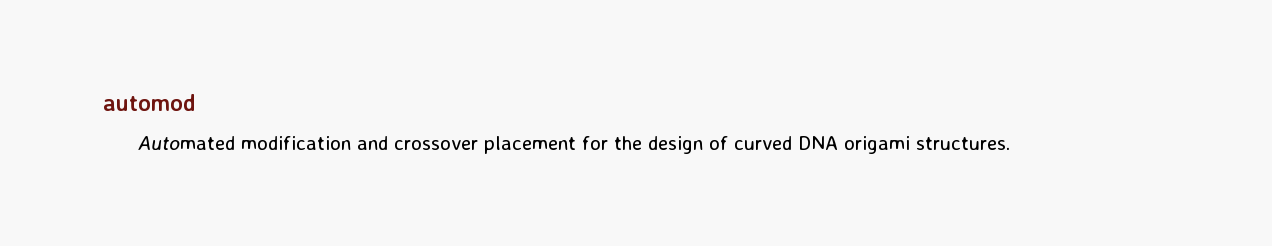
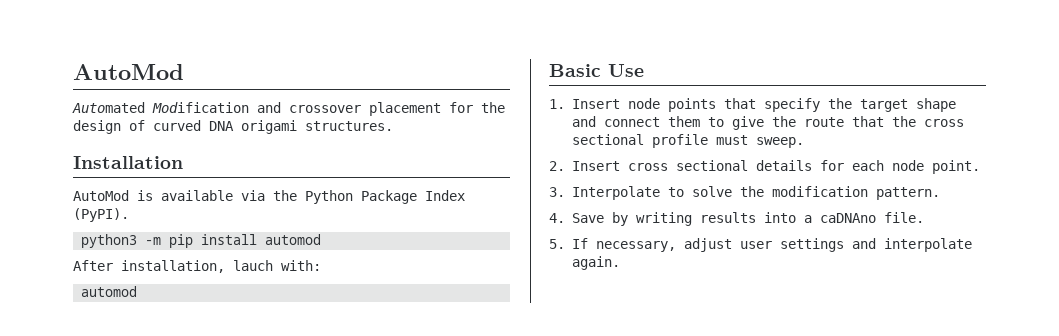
[103,94,196,111] automod -> [73,64,184,80] AutoMod
[240,136,351,150] modification -> [152,102,249,113] Modification
(1010, 143) none -> [73,156,183,169] [73,190,465,204] [73,208,129,222] [81,234,322,248] [73,260,321,273] [81,286,138,297] [549,64,644,77] [549,98,956,112] [571,116,964,130] [571,134,804,148] [549,160,980,174] [549,186,940,200] [549,212,924,226] [549,238,972,252] [571,256,620,270] // Installation // AutoMod is available via the Python Package Index (PyPI). // python3 -m pip install automod // After installation, lauch with: // automod // Basic Use // 1. Insert node points that specify the target shape and connect them to give the route that the cross sectional profile must sweep. // 2. Insert cross sectional details for each node point. // 3. Interpolate to solve the modification pattern. // 4. Save by writing results into a caDNAno file. // 5. If necessary, adjust user settings and interpolate again.

